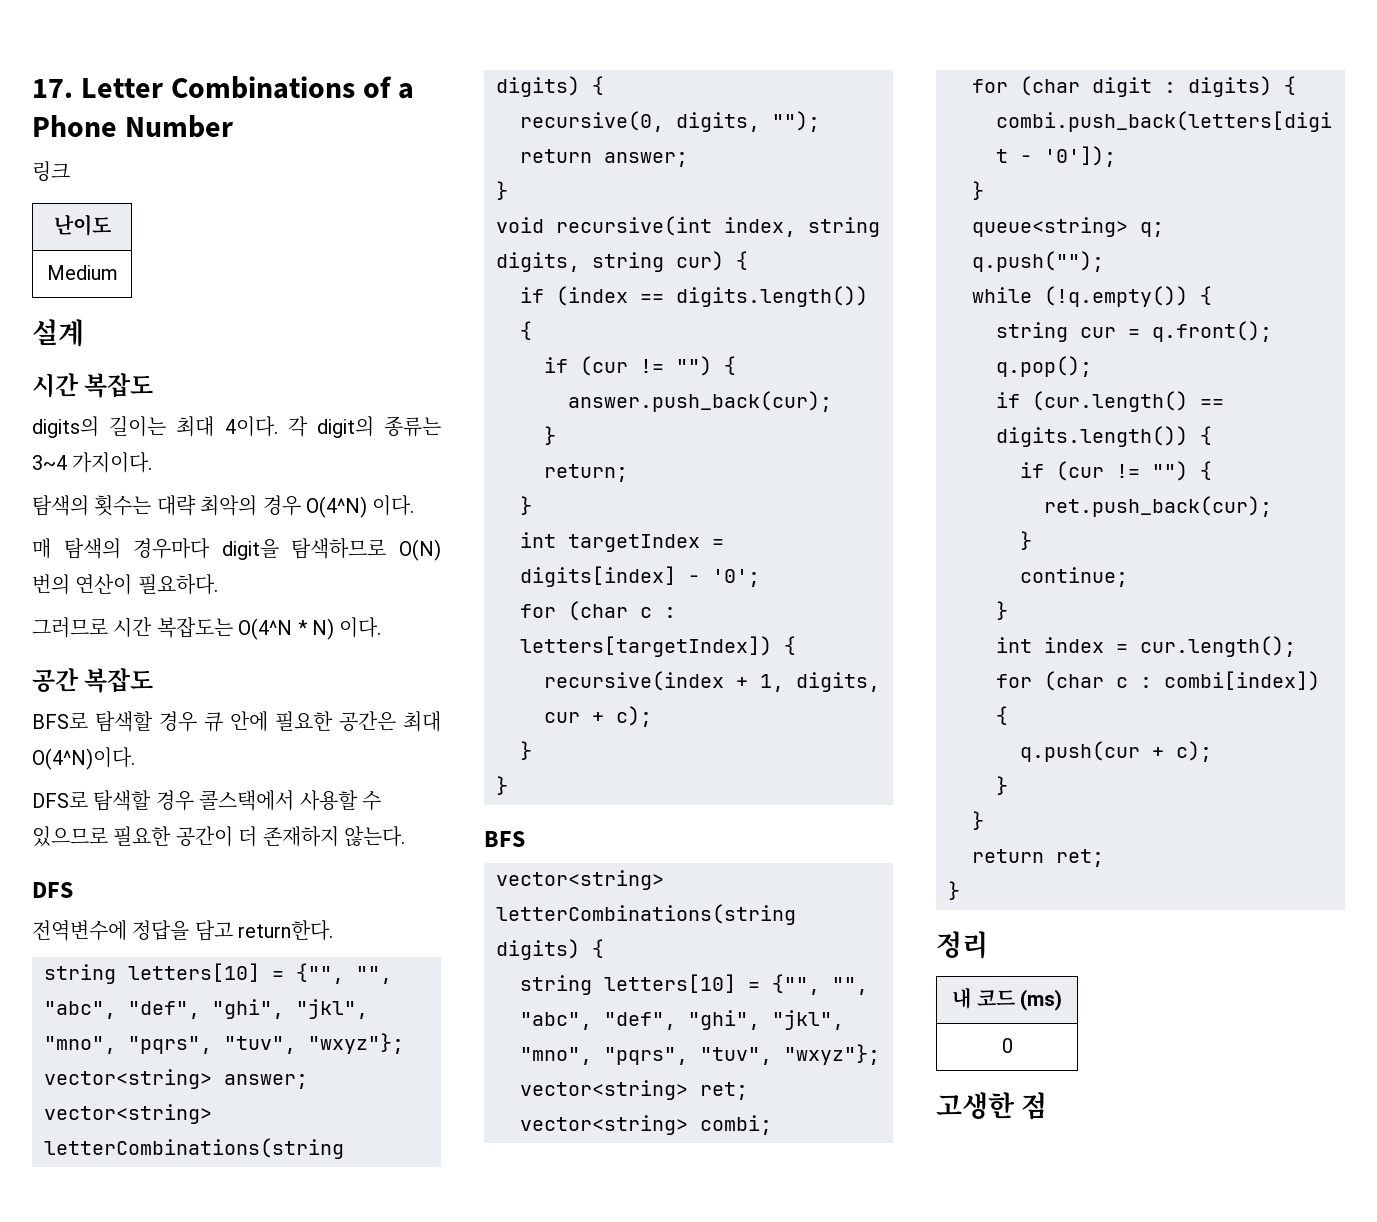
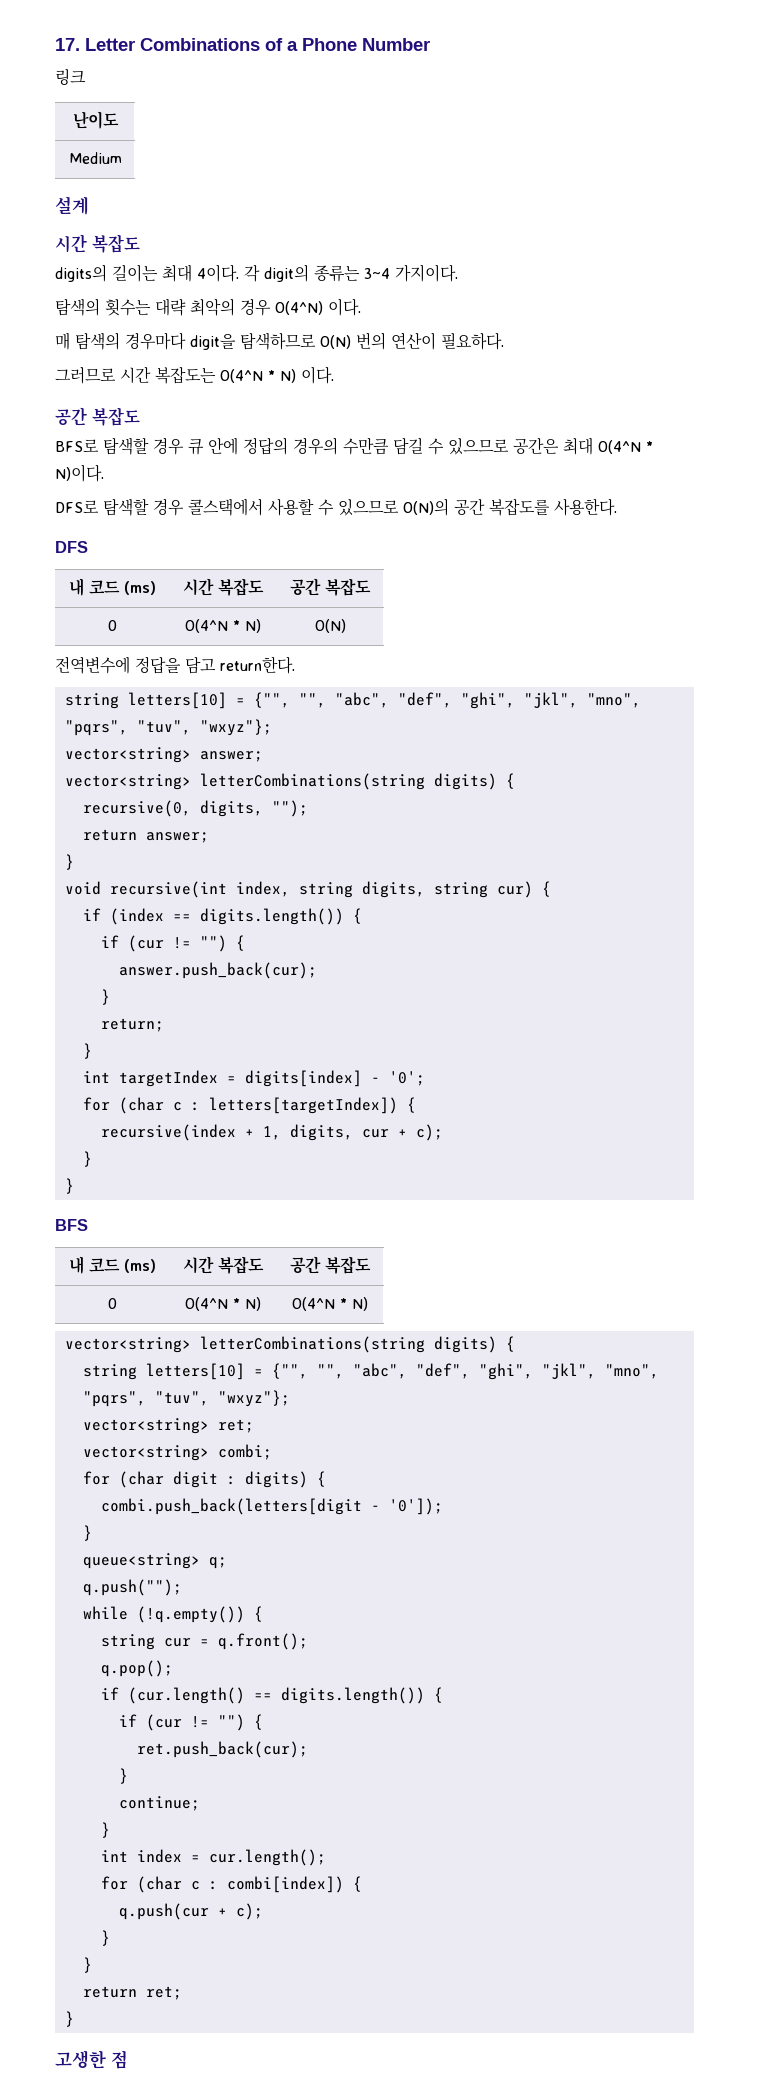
[275,711,441,732] [32,747,135,770] 필요한 공간은 최대 O(4^N)이다. -> [243,437,653,455] [55,464,104,482] 정답의 경우의 수만큼 담길 수 있으므로 공간은 최대 O(4^N * N)이다.
[113,826,405,847] [32,882,73,898] 필요한 공간이 더 존재하지 않는다. // DFS -> [403,498,617,516] [55,541,88,553] [69,578,156,596] [183,578,264,596] [290,578,371,596] [108,620,117,631] [185,619,261,633] [314,619,346,633] O(N)의 공간 복잡도를 사용한다. // DFS // 내 코드 (ms) | 시간 복잡도 | 공간 복잡도 // 0 | O(4^N * N) | O(N)
(525, 839) none -> [69,1256,156,1274] [183,1256,264,1274] [290,1256,371,1274] [108,1298,117,1309] [185,1297,261,1311] [292,1297,368,1311] // 내 코드 (ms) | 시간 복잡도 | 공간 복잡도 // 0 | O(4^N * N) | O(4^N * N)
[936,931,988,959] [952,987,1062,1011] [1001,1038,1013,1053] // 정리 // 내 코드 (ms) // 0 -> (74, 2019) none

